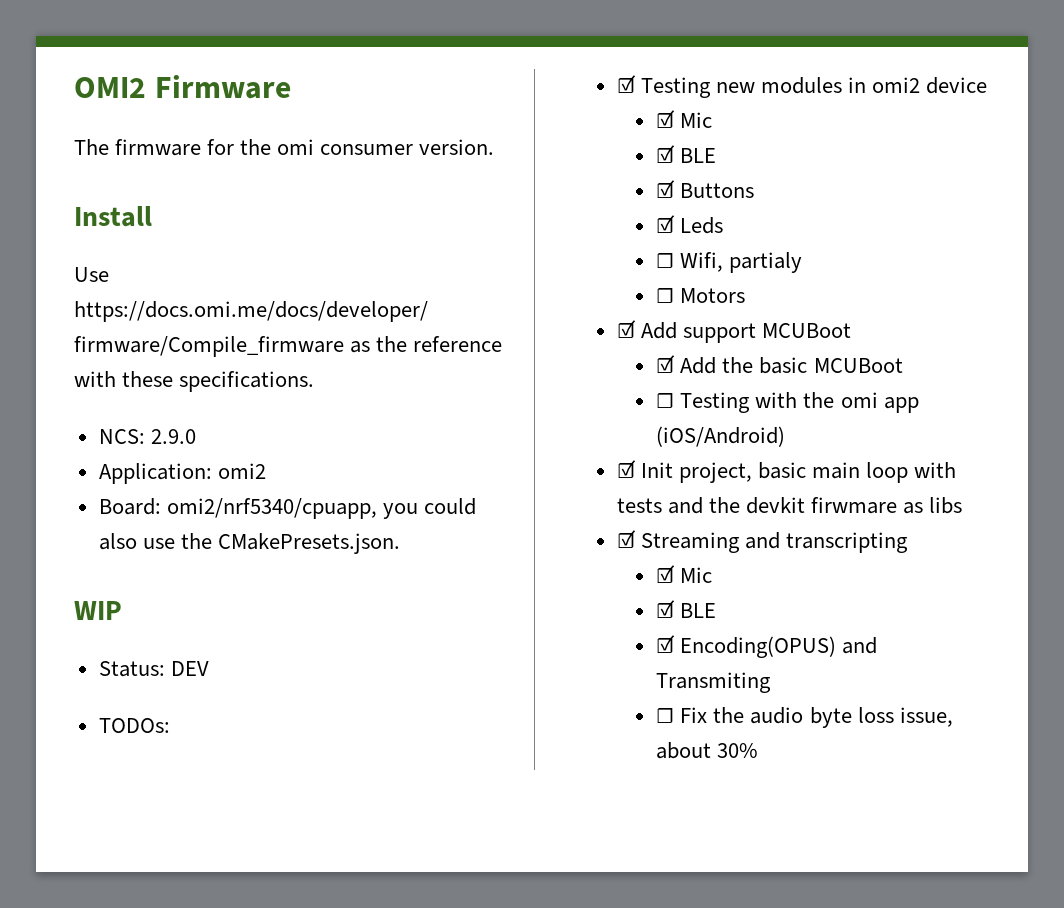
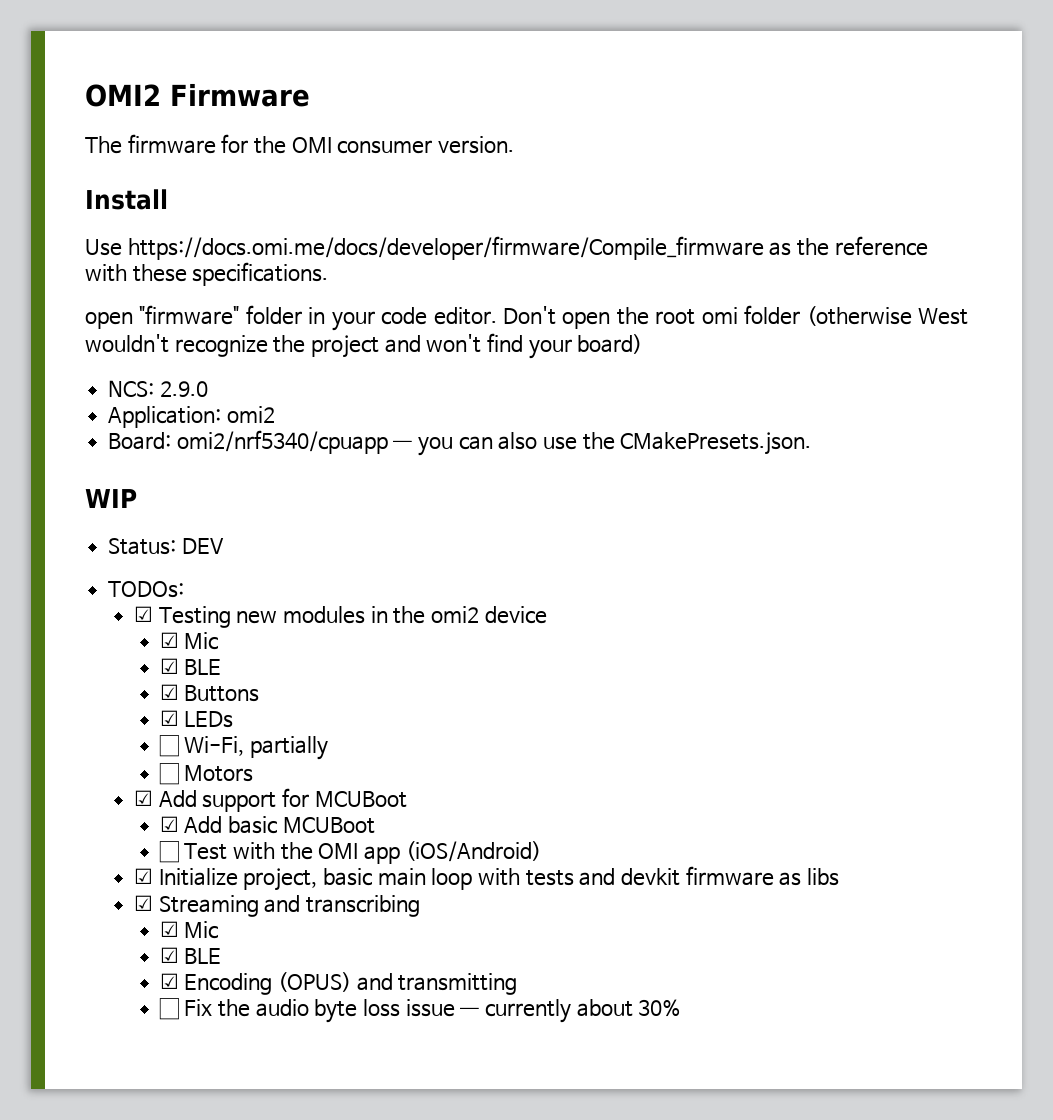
[277,139,315,155] omi -> [291,137,332,153] OMI
(315, 381) none -> [85,305,969,331] [85,333,643,359] // open "firmware" folder in your code editor. Don't open the root omi folder (otherwise West wouldn't recognize the project and won't find your board)
[166,498,476,519] omi2/nrf5340/cpuapp, you could -> [176,430,493,456] omi2/nrf5340/cpuapp — you can
(867, 85) none -> [393,606,426,624] the
[680,217,724,234] [656,252,803,273] Leds // ☐ Wifi, partialy -> [184,711,234,728] [158,735,329,760] LEDs // ☐ Wi-Fi, partially
(757, 333) none -> [281,788,309,807] for
[722,357,754,373] the -> (223, 824) none
[680,392,751,413] Testing -> [184,843,228,860] Test
[840,392,878,408] omi -> [318,843,359,859] OMI
[641,462,674,478] Init -> [158,868,238,886] Initialize
[709,497,898,514] the devkit firwmare -> [620,866,774,886] devkit firmware
[786,532,909,553] [656,565,713,583] [656,600,717,618] [656,635,878,658] [656,672,772,693] transcripting // ☑ Mic // ☑ BLE // ☑ Encoding(OPUS) and Transmiting -> [305,895,420,917] [159,921,219,939] [159,947,222,964] [159,972,518,995] transcribing // ☑ Mic // ☑ BLE // ☑ Encoding (OPUS) and transmitting
[899,707,953,727] issue, -> [405,999,572,1023] issue — currently

